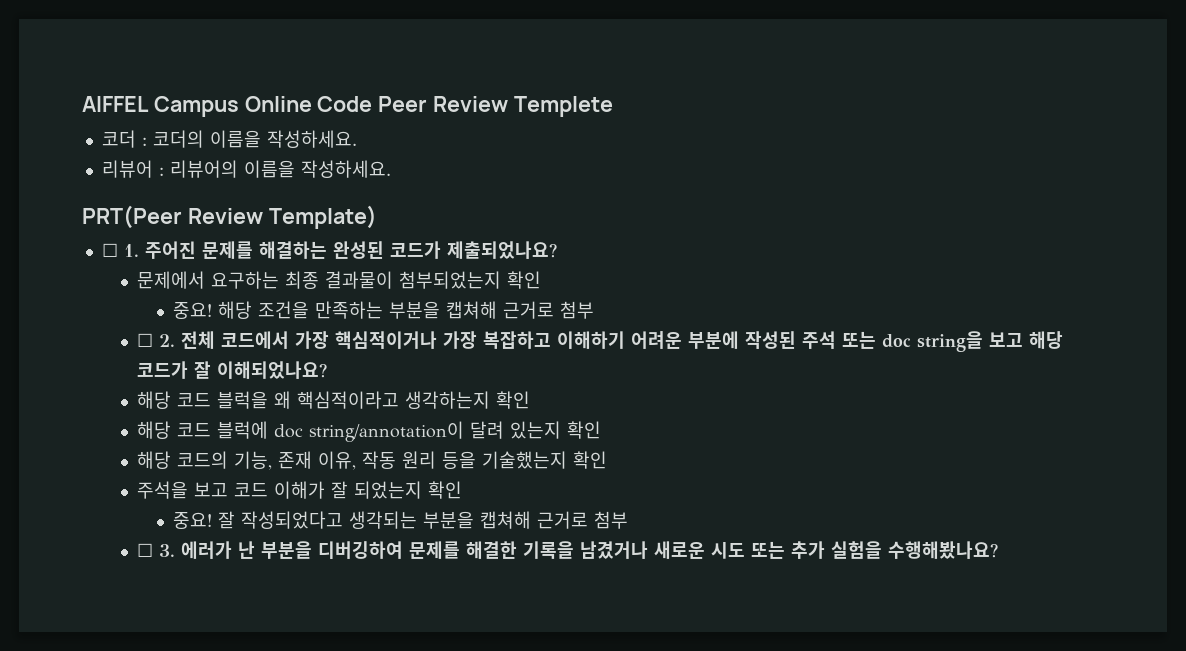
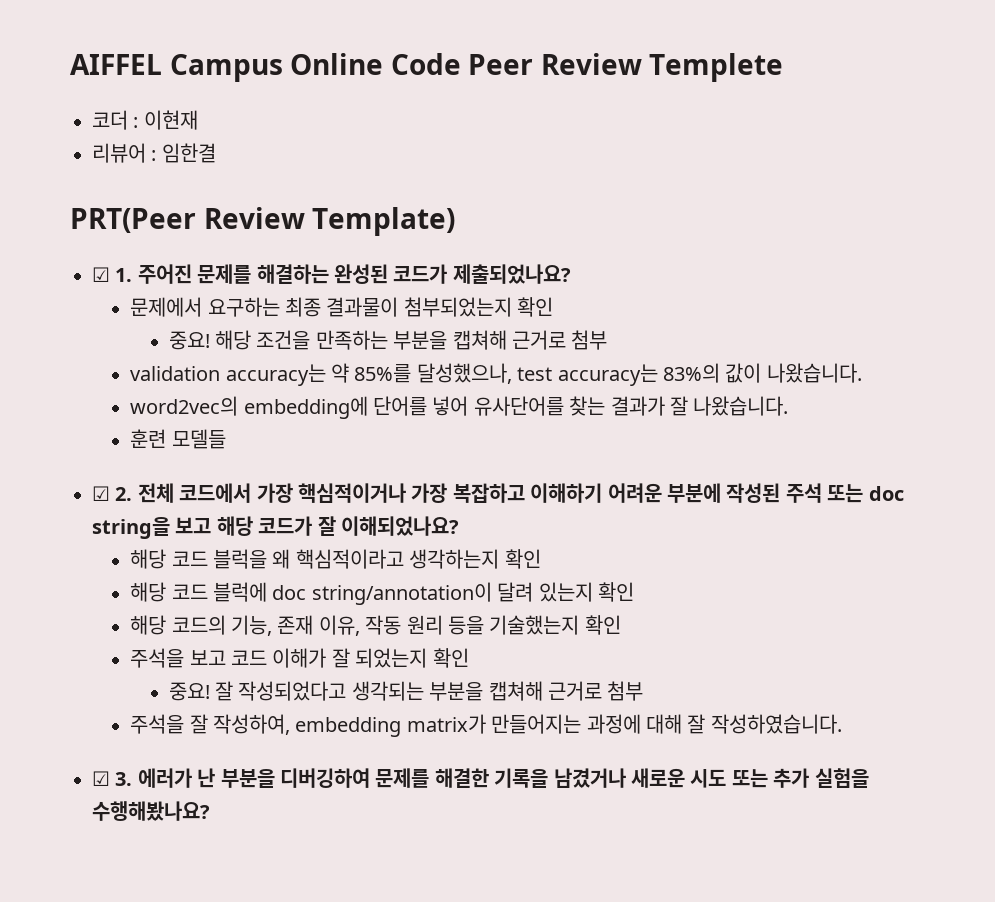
[152,130,357,148] 코더의 이름을 작성하세요. -> [143,110,198,130] 이현재
[169,160,391,178] 리뷰어의 이름을 작성하세요. -> [161,143,216,163] 임한결
[101,243,118,257] ☐ -> [92,267,110,282] ☑
[137,333,154,347] ☐ -> [130,363,862,386] [130,396,789,419] [130,429,226,449] [92,486,110,501] validation accuracy는 약 85%를 달성했으나, test accuracy는 83%의 값이 나왔습니다. // word2vec의 embedding에 단어를 넣어 유사단어를 찾는 결과가 잘 나왔습니다. // 훈련 모델들 // ☑
[137,543,154,557] ☐ -> [130,714,842,737] [92,771,110,786] 주석을 잘 작성하여, embedding matrix가 만들어지는 과정에 대해 잘 작성하였습니다. // ☑

